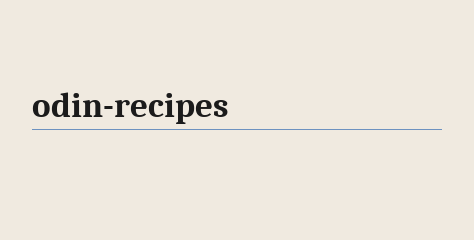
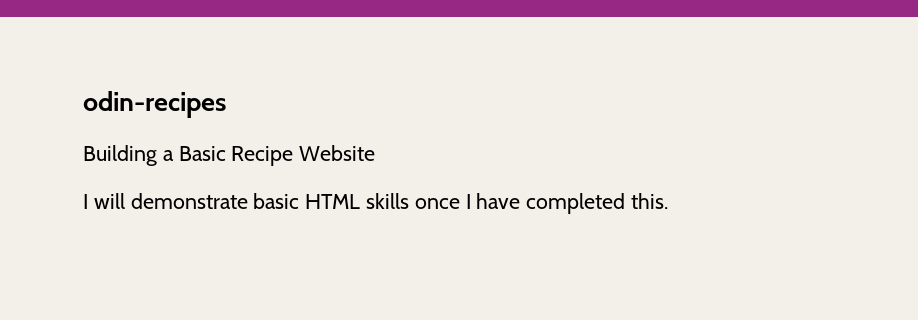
(229, 108) none -> [83,145,376,166] [83,193,669,214] // Building a Basic Recipe Website // I will demonstrate basic HTML skills once I have completed this.

